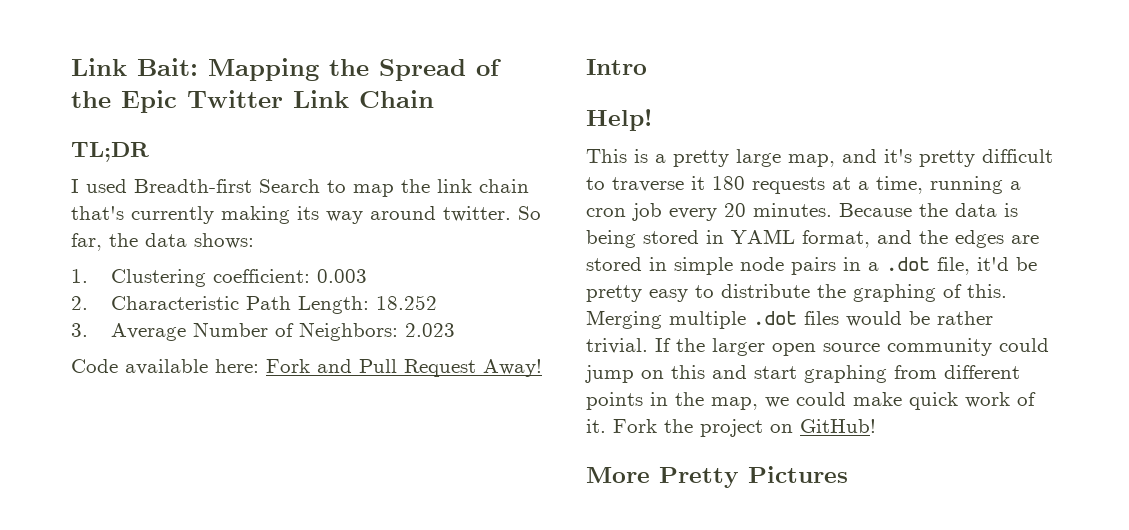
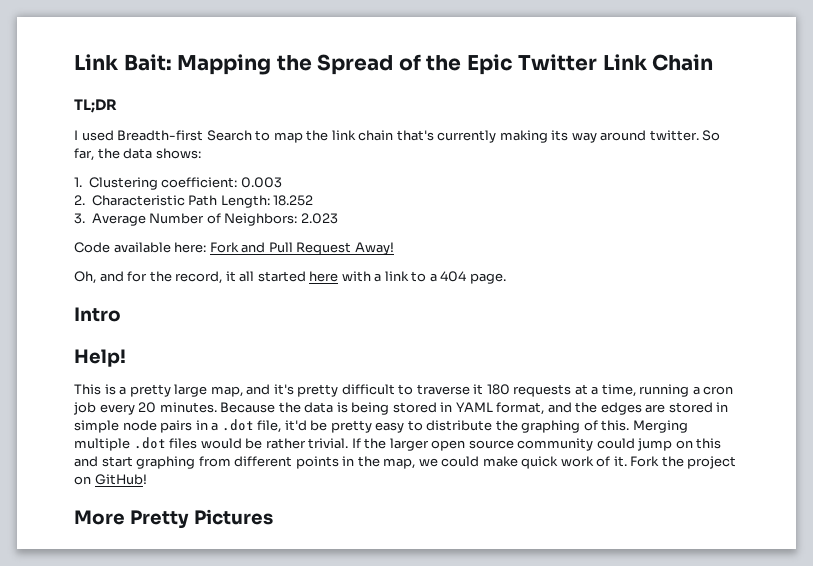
(542, 368) none -> [74,271,506,284] // Oh, and for the record, it all started here with a link to a 404 page.

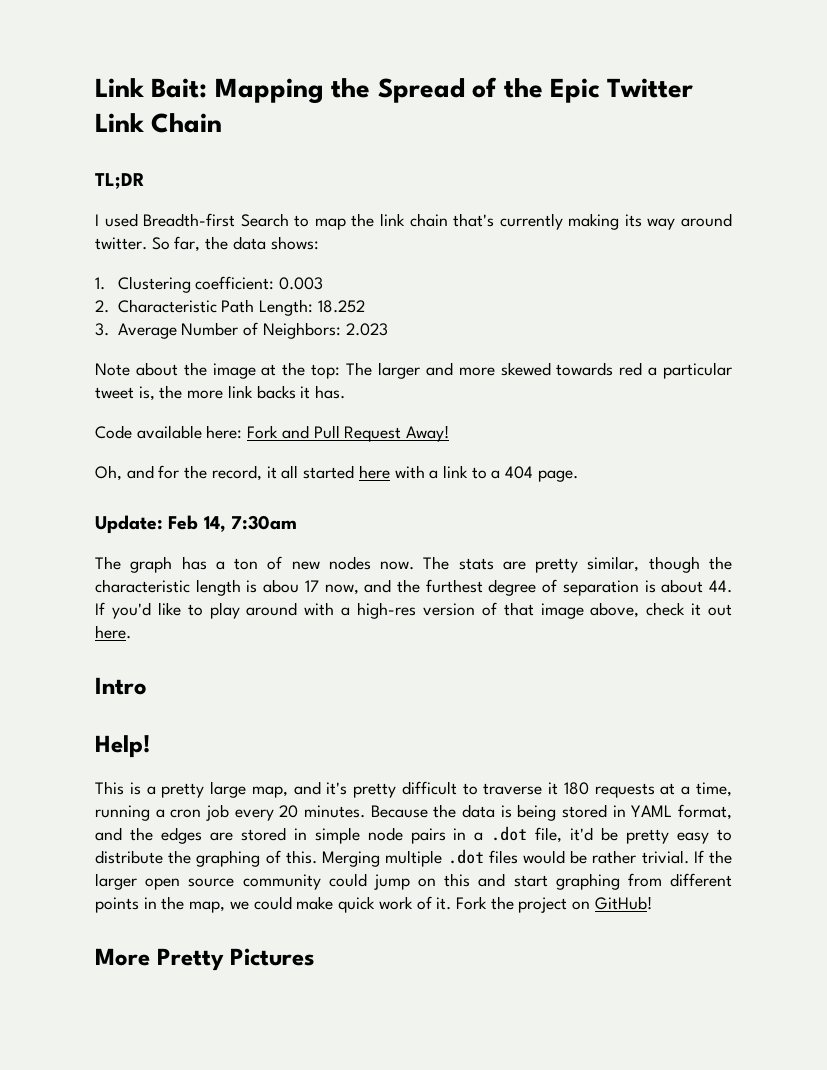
(338, 218) none -> [95,362,733,379] [95,385,346,401] // Note about the image at the top: The larger and more skewed towards red a particular tweet is, the more link backs it has.
(506, 278) none -> [95,515,297,534] [95,556,732,573] [95,579,732,596] [95,602,732,619] [95,625,131,639] // Update: Feb 14, 7:30am // The graph has a ton of new nodes now. The stats are pretty similar, though the characteristic length is abou 17 now, and the furthest degree of separation is about 44. If you'd like to play around with a high-res version of that image above, check it out here.

